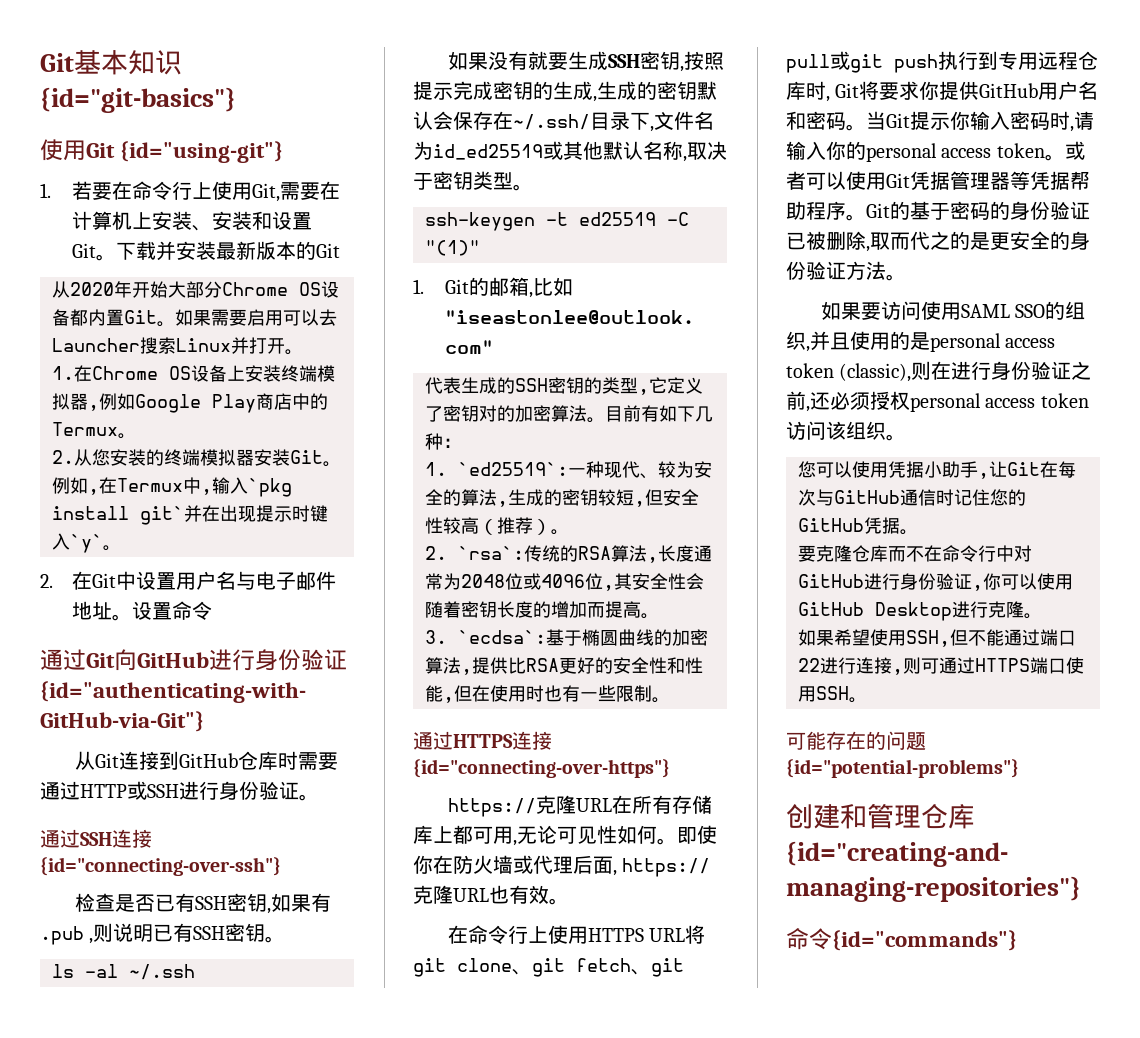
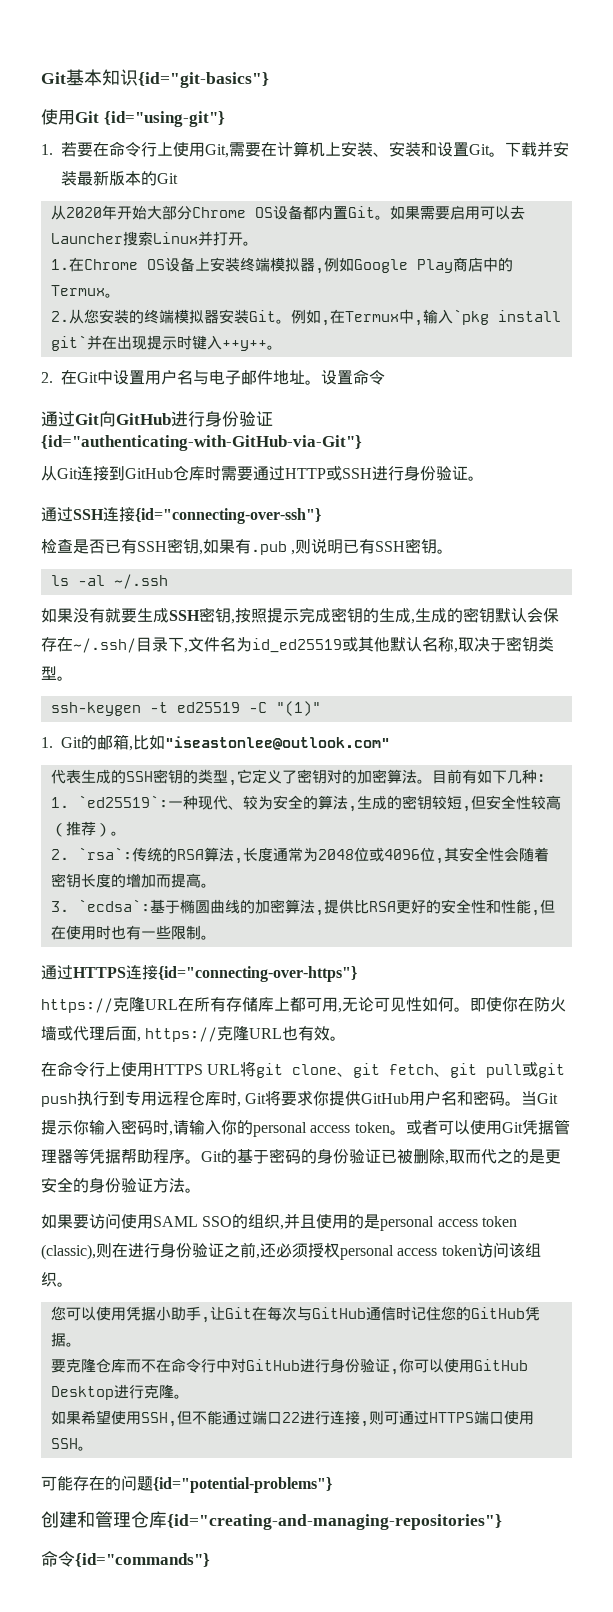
[70,534,103,553] `y` -> [221,340,267,351] ++y++

